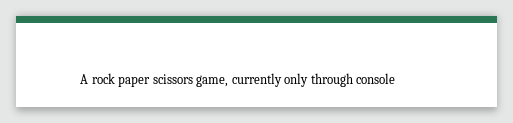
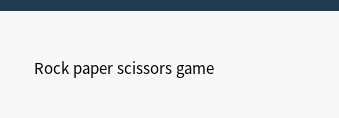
[80,73,396,87] A rock paper scissors game, currently only through console -> [34,61,215,78] Rock paper scissors game

